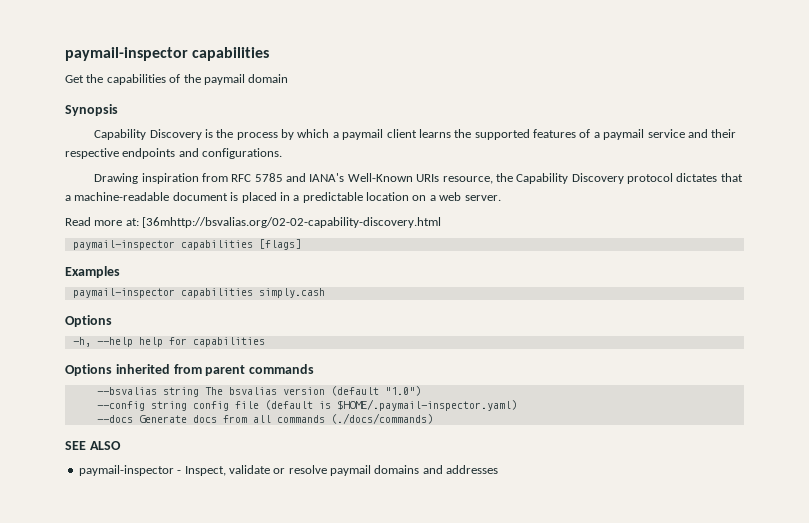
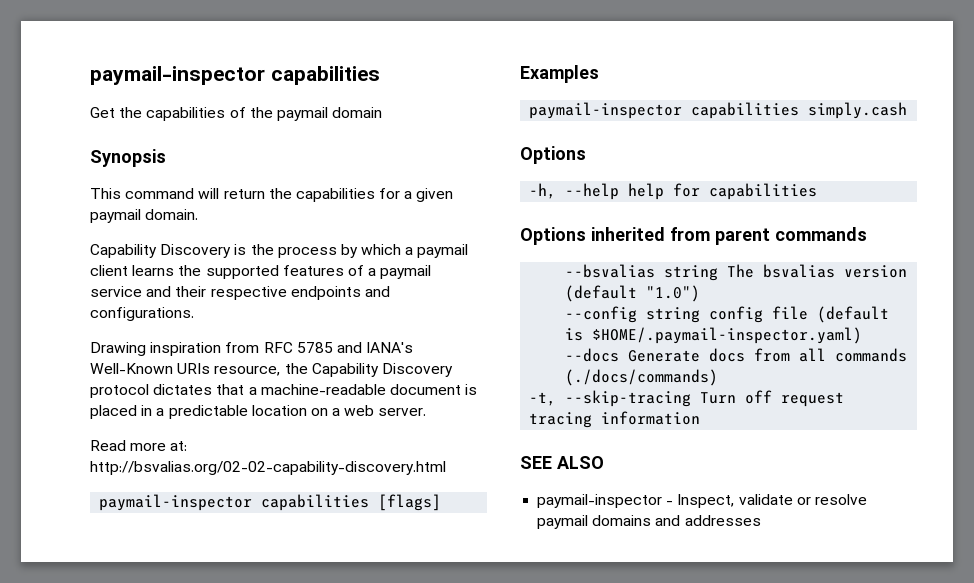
(118, 110) none -> [90,188,454,202] [90,209,199,223] // This command will return the capabilities for a given paymail domain.
[142,217,442,228] [36mhttp://bsvalias.org/02-02-capability-discovery.html -> [90,461,446,475] http://bsvalias.org/02-02-capability-discovery.html
(433, 418) none -> [529,390,845,407] [529,411,701,428] // -t, --skip-tracing Turn off request tracing information

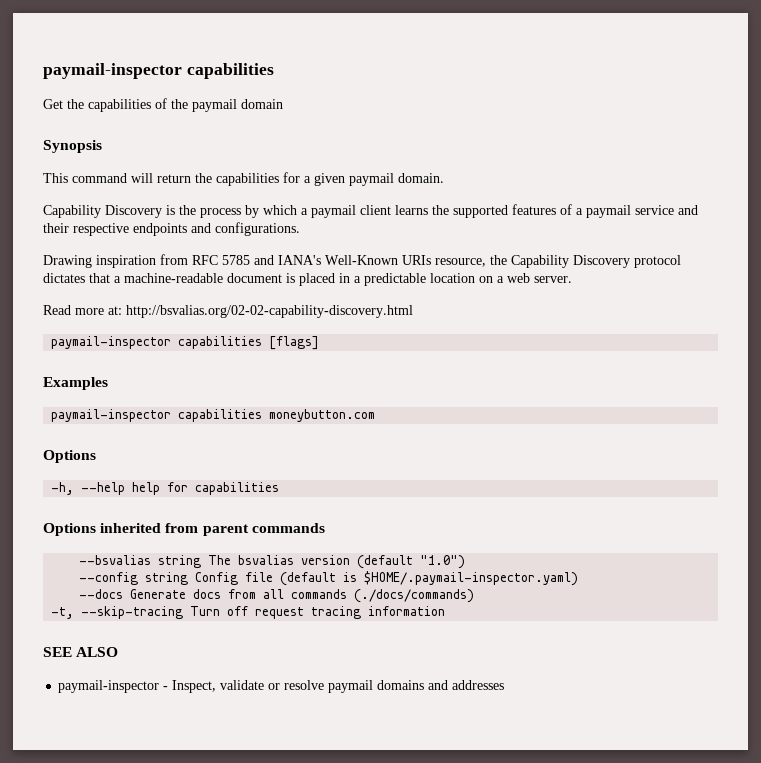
[808,102,908,119] simply.cash -> [269,409,376,422] moneybutton.com
[709,306,764,323] config -> [195,572,239,585] Config

